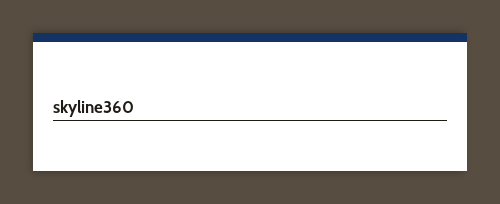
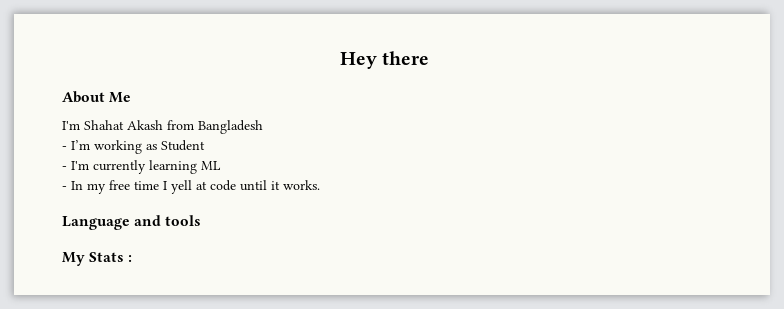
[53,100,134,117] skyline360 -> [339,51,430,69] [62,91,132,103] [62,120,263,134] [62,140,205,154] [62,160,221,174] [62,180,320,194] [62,215,202,230] [62,252,133,266] Hey there // About Me // I'm Shahat Akash from Bangladesh // - I’m working as Student // - I'm currently learning ML // - In my free time I yell at code until it works. // Language and tools // My Stats :

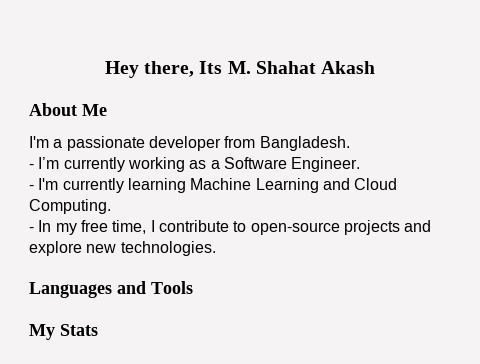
[382,51,430,65] [62,91,132,103] [62,120,263,134] [62,140,90,150] there // About Me // I'm Shahat Akash from Bangladesh // - I’m -> [144,61,376,77] [29,103,107,116] [29,136,350,151] [29,157,125,172] there, Its M. Shahat Akash // About Me // I'm a passionate developer from Bangladesh. // - I’m currently
[161,140,205,151] Student -> [210,157,361,172] a Software Engineer.
[201,161,221,170] ML -> [190,178,398,193] [29,199,111,214] Machine Learning and Cloud Computing.
[134,180,320,194] [62,215,202,230] time I yell at code until it works. // Language and tools -> [112,220,432,235] [29,241,216,256] [29,281,193,298] time, I contribute to open-source projects and explore new technologies. // Languages and Tools
[128,255,133,262] : -> (98, 330) none

